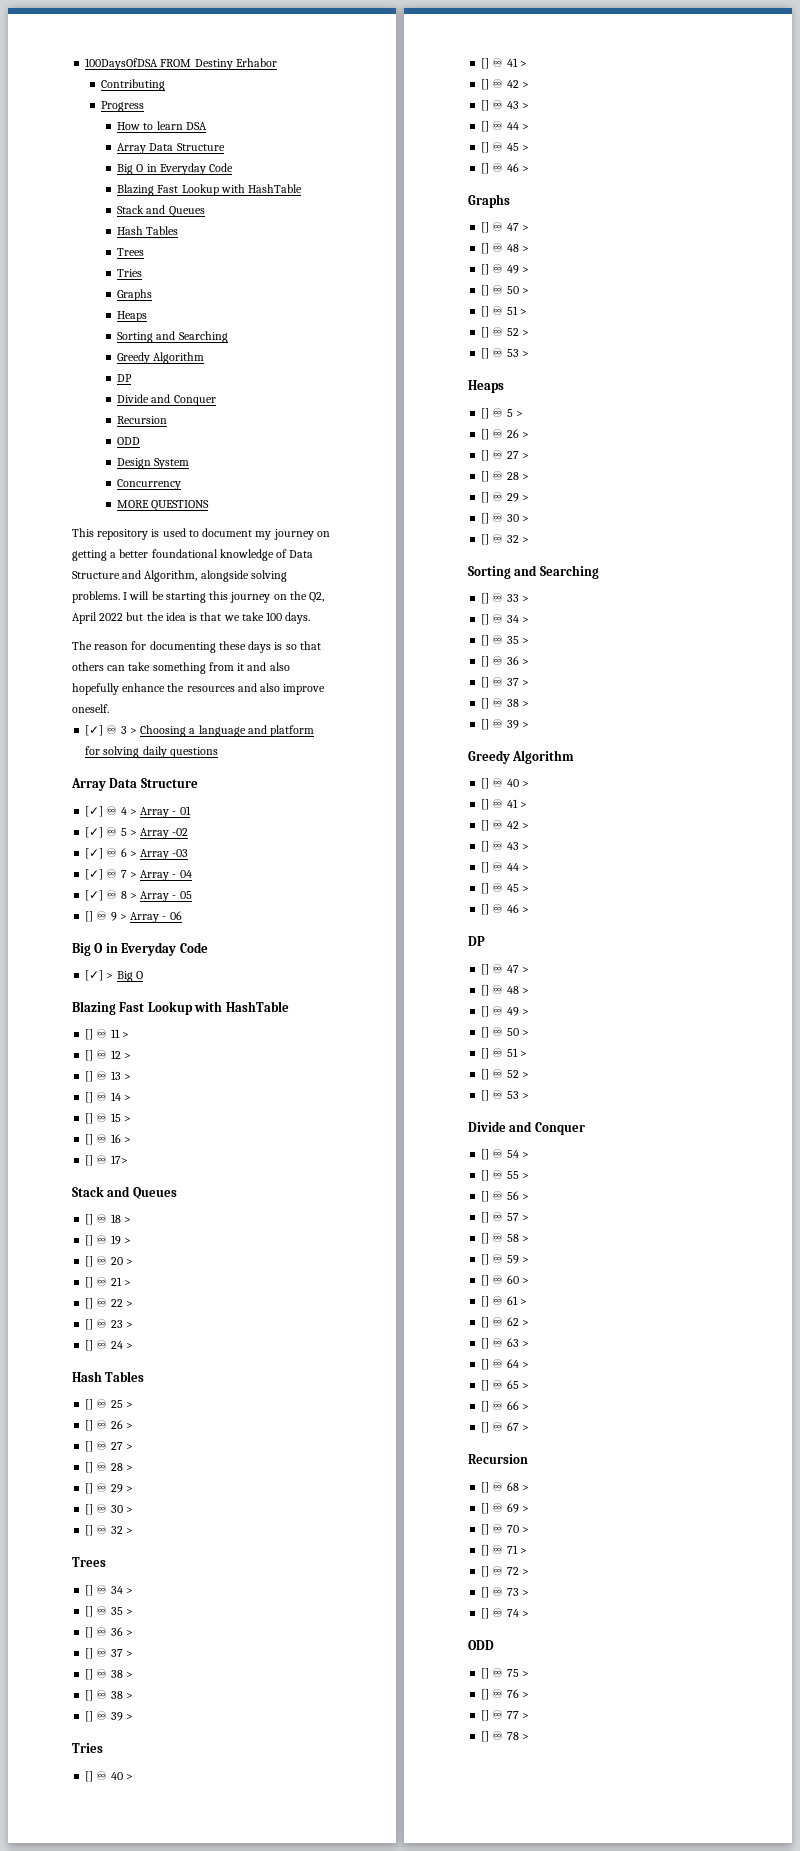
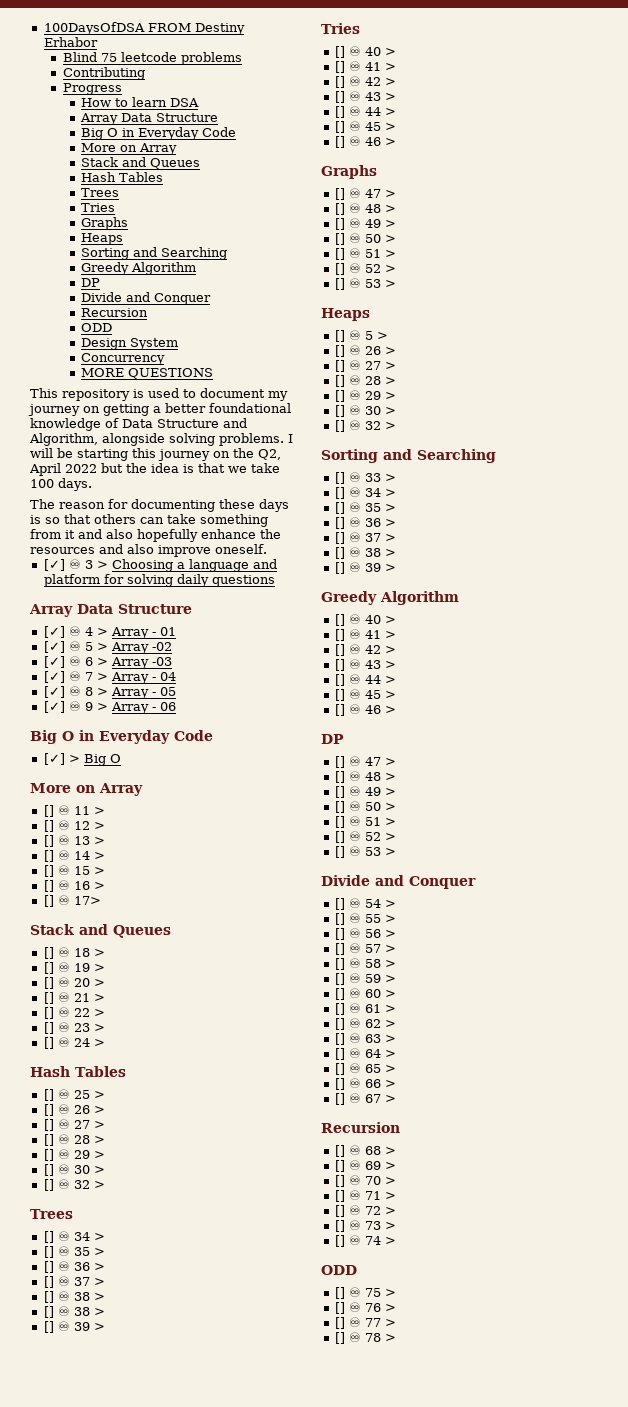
(277, 62) none -> [62,52,242,65] // Blind 75 leetcode problems
[117,184,303,196] Blazing Fast Lookup with HashTable -> [81,143,178,155] More on Array
[85,911,94,922] [] -> [43,701,65,713] [✓]
[72,1001,289,1015] Blazing Fast Lookup with HashTable -> [30,783,143,796] More on Array

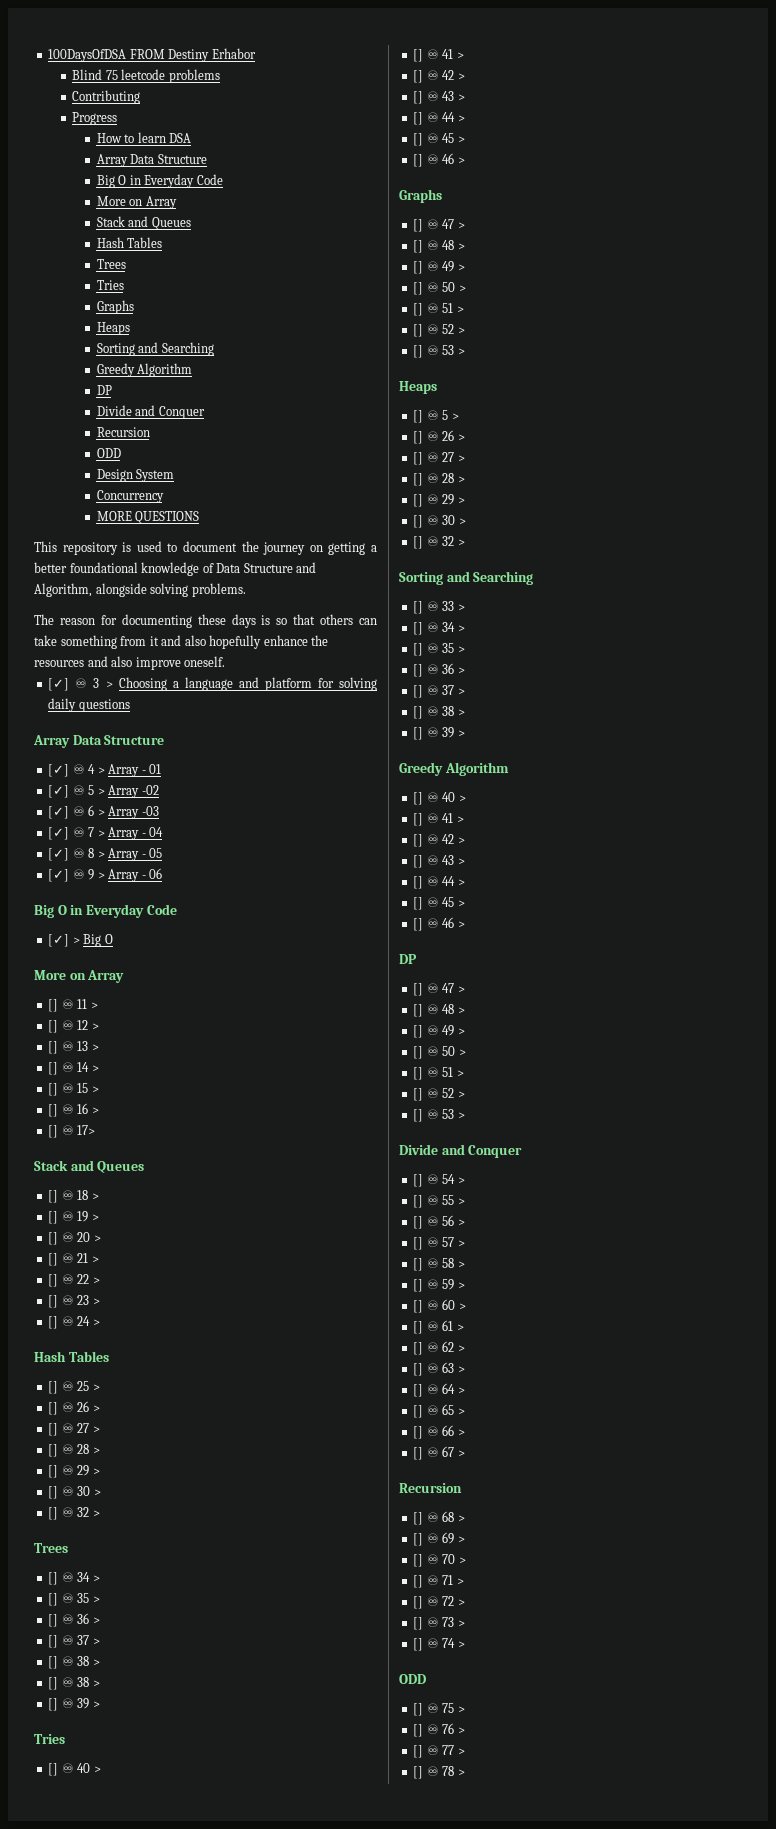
[268,391,288,401] my -> [241,541,259,552] the
[288,434,293,443] [30,448,281,461] [29,463,280,476] [30,478,92,491] I will be starting this journey on the Q2, April 2022 but the idea is that we take 100 days. -> (246, 590) none

